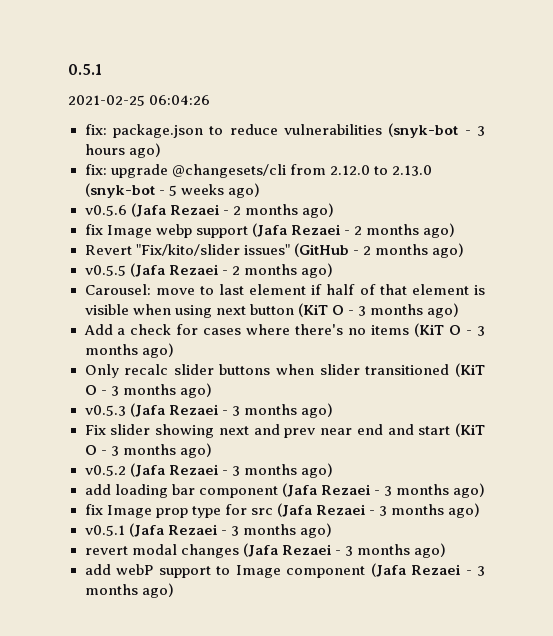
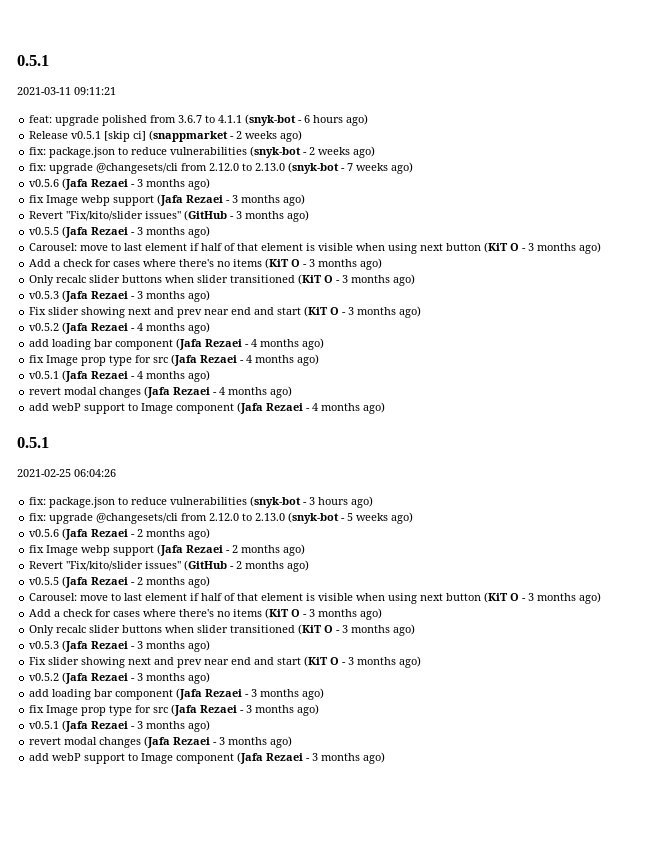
[68,64,102,75] 0.5.1 -> [17,55,49,66] [17,87,116,95] [29,114,369,126] [29,130,303,142] [29,146,376,158] [29,162,414,174] [29,178,211,190] [29,194,306,206] [29,210,310,222] [29,226,211,238] [29,242,602,254] [29,258,383,270] [29,274,416,286] [29,290,211,302] [29,306,422,318] [29,322,211,334] [29,338,325,350] [29,354,320,366] [29,370,211,382] [29,386,293,398] [29,402,386,414] [17,437,49,448] 0.5.1 // 2021-03-11 09:11:21 // feat: upgrade polished from 3.6.7 to 4.1.1 (snyk-bot - 6 hours ago) // Release v0.5.1 [skip ci] (snappmarket - 2 weeks ago) // fix: package.json to reduce vulnerabilities (snyk-bot - 2 weeks ago) // fix: upgrade @changesets/cli from 2.12.0 to 2.13.0 (snyk-bot - 7 weeks ago) // v0.5.6 (Jafa Rezaei - 3 months ago) // fix Image webp support (Jafa Rezaei - 3 months ago) // Revert "Fix/kito/slider issues" (GitHub - 3 months ago) // v0.5.5 (Jafa Rezaei - 3 months ago) // Carousel: move to last element if half of that element is visible when using next button (KiT O - 3 months ago) // Add a check for cases where there's no items (KiT O - 3 months ago) // Only recalc slider buttons when slider transitioned (KiT O - 3 months ago) // v0.5.3 (Jafa Rezaei - 3 months ago) // Fix slider showing next and prev near end and start (KiT O - 3 months ago) // v0.5.2 (Jafa Rezaei - 4 months ago) // add loading bar component (Jafa Rezaei - 4 months ago) // fix Image prop type for src (Jafa Rezaei - 4 months ago) // v0.5.1 (Jafa Rezaei - 4 months ago) // revert modal changes (Jafa Rezaei - 4 months ago) // add webP support to Image component (Jafa Rezaei - 4 months ago) // 0.5.1

